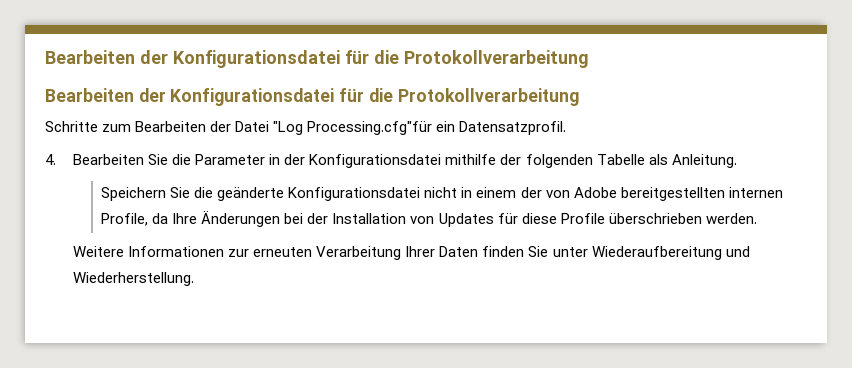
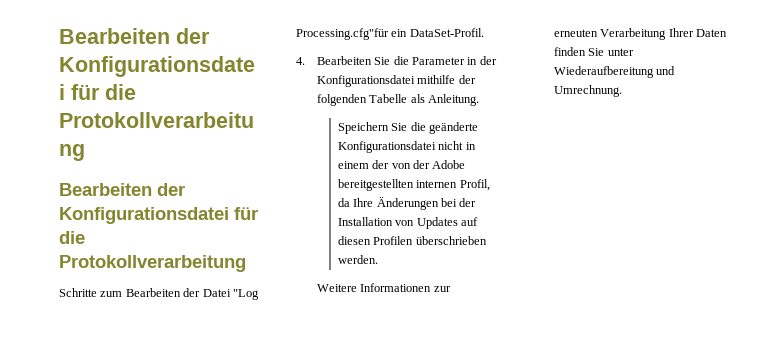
[459,121,567,135] Datensatzprofil. -> [409,28,484,37] DataSet-Profil.
(570, 194) none -> [412,160,430,169] der
[101,213,149,226] Profile, -> [459,179,490,191] Profil,
[497,213,605,224] für diese Profile -> [460,217,478,226] [337,236,414,245] auf diesen Profilen
[73,272,195,286] Wiederherstellung. -> [553,85,622,97] Umrechnung.

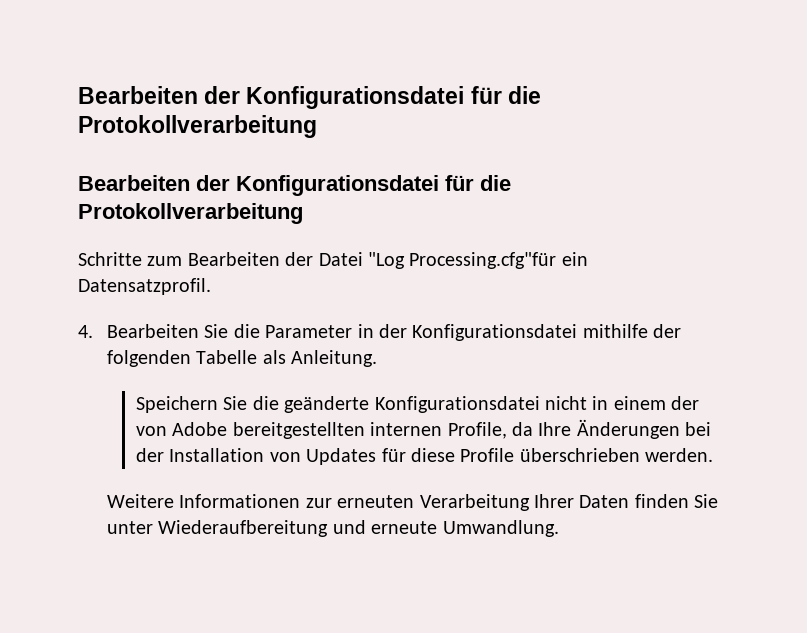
[409,28,484,37] DataSet-Profil. -> [78,278,211,295] Datensatzprofil.
[412,160,430,169] der -> (168, 431) none
[459,179,490,191] Profil, -> [447,422,507,439] Profile,
[460,217,478,226] [337,236,414,245] auf diesen Profilen -> [381,448,515,462] für diese Profile
[553,85,622,97] Umrechnung. -> [371,520,559,537] erneute Umwandlung.

